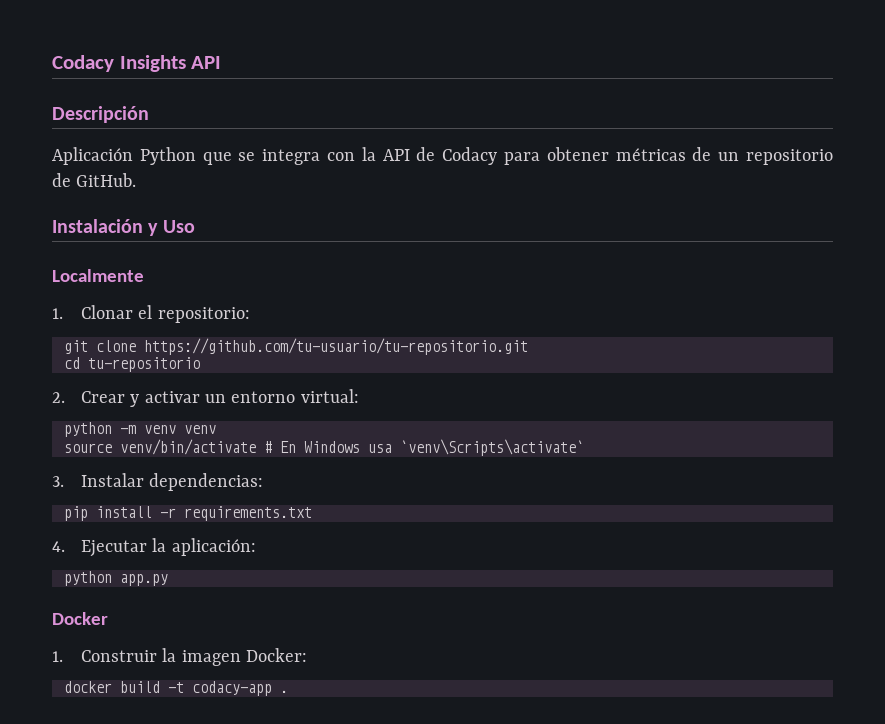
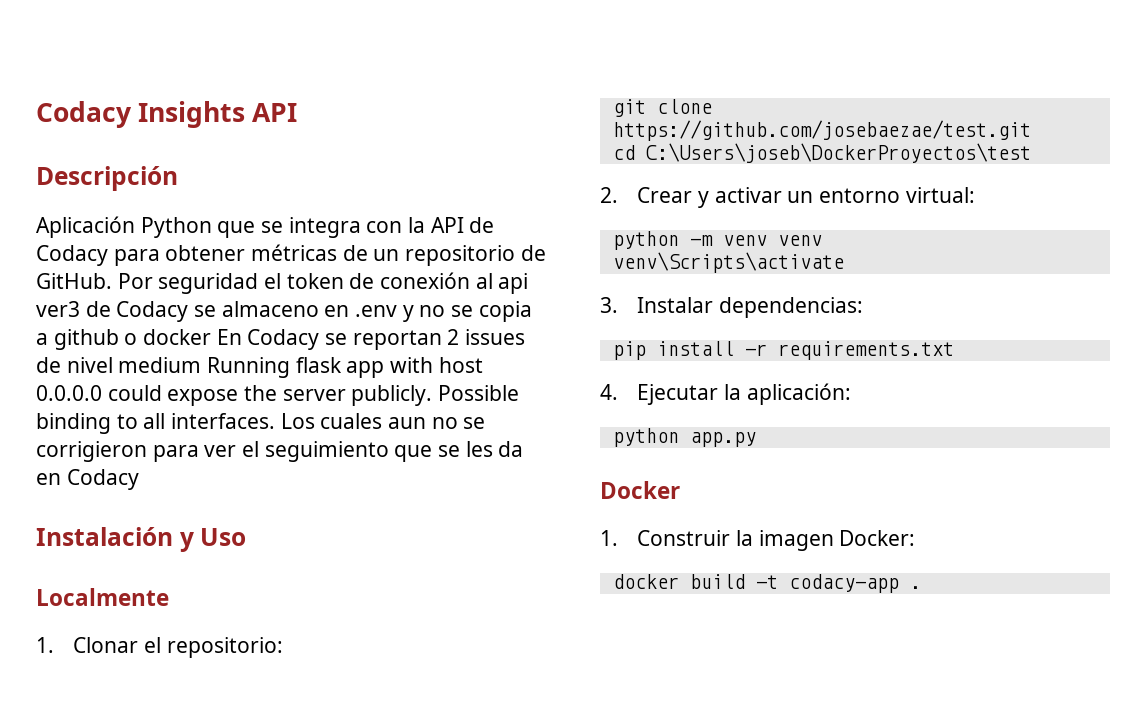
(137, 180) none -> [117,272,529,294] [36,301,532,322] [36,329,526,350] [36,357,483,378] [36,385,520,406] [36,413,486,434] [36,441,524,462] [36,469,139,490] Por seguridad el token de conexión al api ver3 de Codacy se almaceno en .env y no se copia a github o docker En Codacy se reportan 2 issues de nivel medium Running flask app with host 0.0.0.0 could expose the server publicly. Possible binding to all interfaces. Los cuales aun no se corrigieron para ver el seguimiento que se les da en Codacy
[144,338,528,355] https://github.com/tu-usuario/tu-repositorio.git -> [612,120,1031,141] https://github.com/josebaezae/test.git
[88,357,200,372] tu-repositorio -> [645,143,1031,163] C:\Users\joseb\DockerProyectos\test
[64,439,584,456] source venv/bin/activate # En Windows usa `venv\Scripts\activate` -> [612,252,844,273] venv\Scripts\activate

